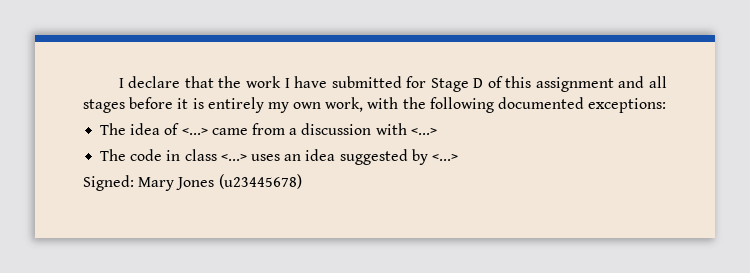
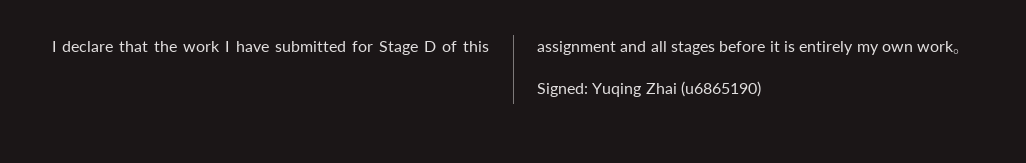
[325,97,667,113] [100,123,437,135] [100,149,458,165] [83,174,302,191] work, with the following documented exceptions: // The idea of <...> came from a discussion with <...> // The code in class <...> uses an idea suggested by <...> // Signed: Mary Jones (u23445678) -> [917,41,970,54] [537,81,761,97] work。 // Signed: Yuqing Zhai (u6865190)

